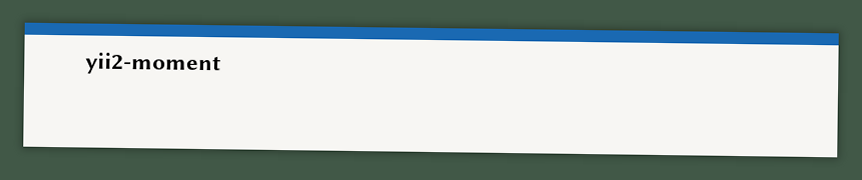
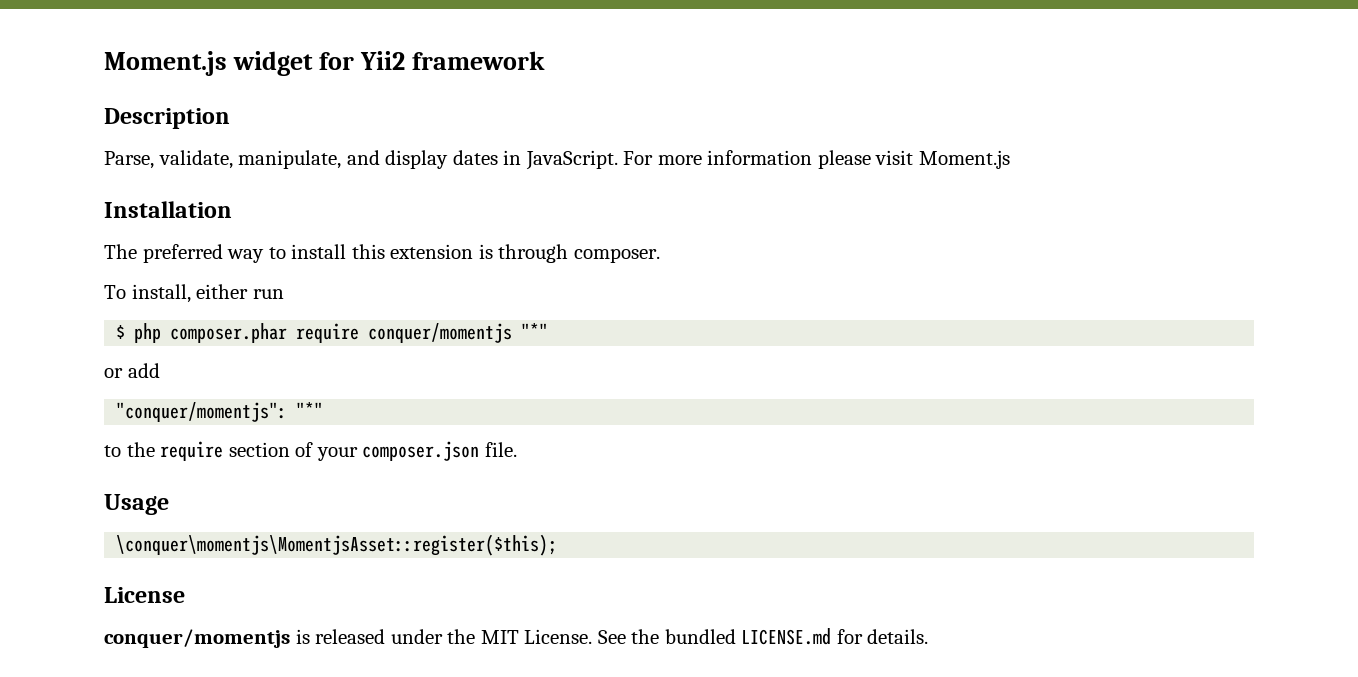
[85,52,221,76] yii2-moment -> [104,51,546,76] [104,108,230,129] [104,150,1010,170] [104,201,232,218] [104,244,660,263] [104,284,284,303] [116,323,549,343] [104,363,160,378] [116,402,324,422] [104,441,517,461] [104,494,169,515] [116,534,558,556] [104,587,185,603] [104,628,929,648] Moment.js widget for Yii2 framework // Description // Parse, validate, manipulate, and display dates in JavaScript. For more information please visit Moment.js // Installation // The preferred way to install this extension is through composer. // To install, either run // $ php composer.phar require conquer/momentjs "*" // or add // "conquer/momentjs": "*" // to the require section of your composer.json file. // Usage // \conquer\momentjs\MomentjsAsset::register($this); // License // conquer/momentjs is released under the MIT License. See the bundled LICENSE.md for details.

